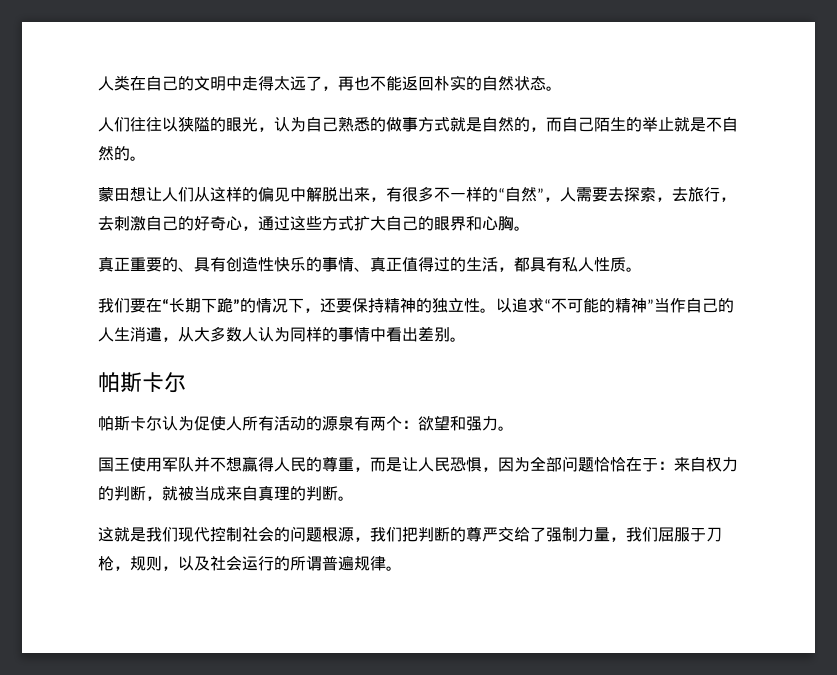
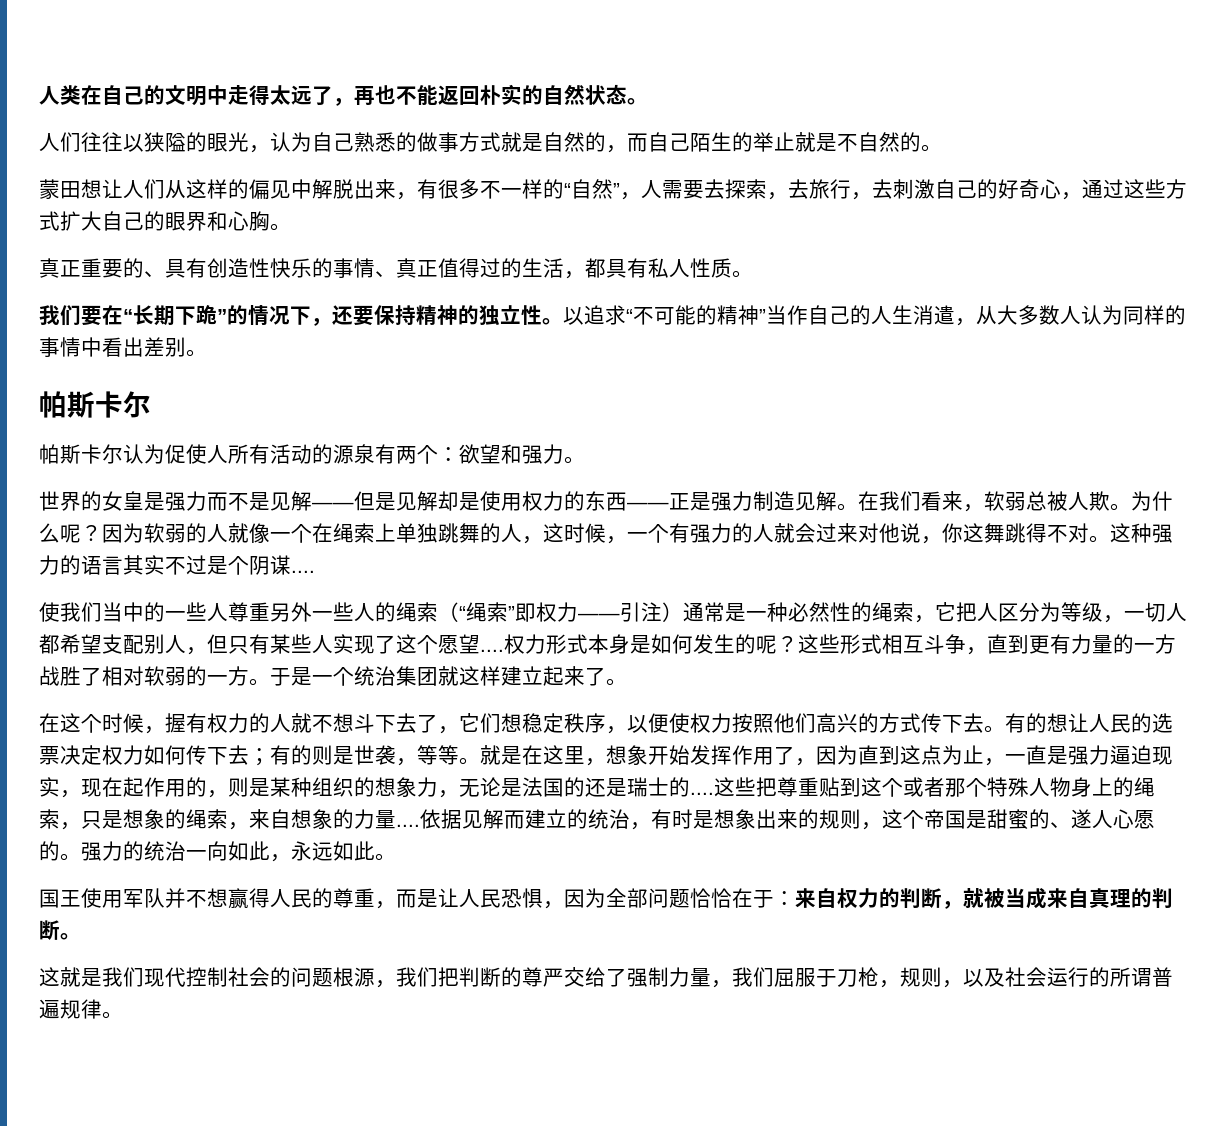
(514, 428) none -> [39,491,1173,512] [39,523,1173,544] [39,555,315,575] [39,602,1187,623] [39,634,1176,655] [39,666,627,686] [39,713,1173,734] [39,745,1173,766] [39,777,1155,798] [39,809,1155,830] [39,841,396,862] // 世界的女皇是强力而不是见解——但是见解却是使用权力的东西——正是强力制造见解。在我们看来，软弱总被人欺。为什么呢？因为软弱的人就像一个在绳索上单独跳舞的人，这时候，一个有强力的人就会过来对他说，你这舞跳得不对。这种强力的语言其实不过是个阴谋.... // 使我们当中的一些人尊重另外一些人的绳索（“绳索”即权力——引注）通常是一种必然性的绳索，它把人区分为等级，一切人都希望支配别人，但只有某些人实现了这个愿望....权力形式本身是如何发生的呢？这些形式相互斗争，直到更有力量的一方战胜了相对软弱的一方。于是一个统治集团就这样建立起来了。 // 在这个时候，握有权力的人就不想斗下去了，它们想稳定秩序，以便使权力按照他们高兴的方式传下去。有的想让人民的选票决定权力如何传下去；有的则是世袭，等等。就是在这里，想象开始发挥作用了，因为直到这点为止，一直是强力逼迫现实，现在起作用的，则是某种组织的想象力，无论是法国的还是瑞士的....这些把尊重贴到这个或者那个特殊人物身上的绳索，只是想象的绳索，来自想象的力量....依据见解而建立的统治，有时是想象出来的规则，这个帝国是甜蜜的、遂人心愿的。强力的统治一向如此，永远如此。

